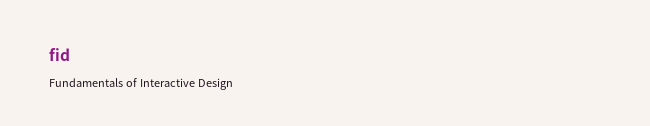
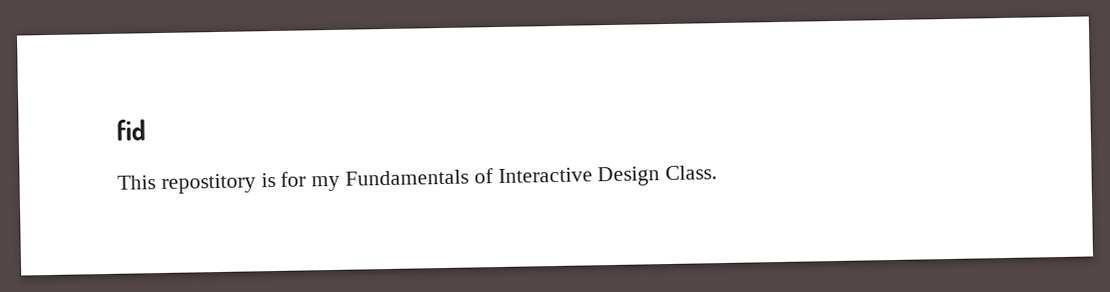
(70, 54) none -> [117,171,341,195] This repostitory is for my
(233, 84) none -> [665,165,718,181] Class.

